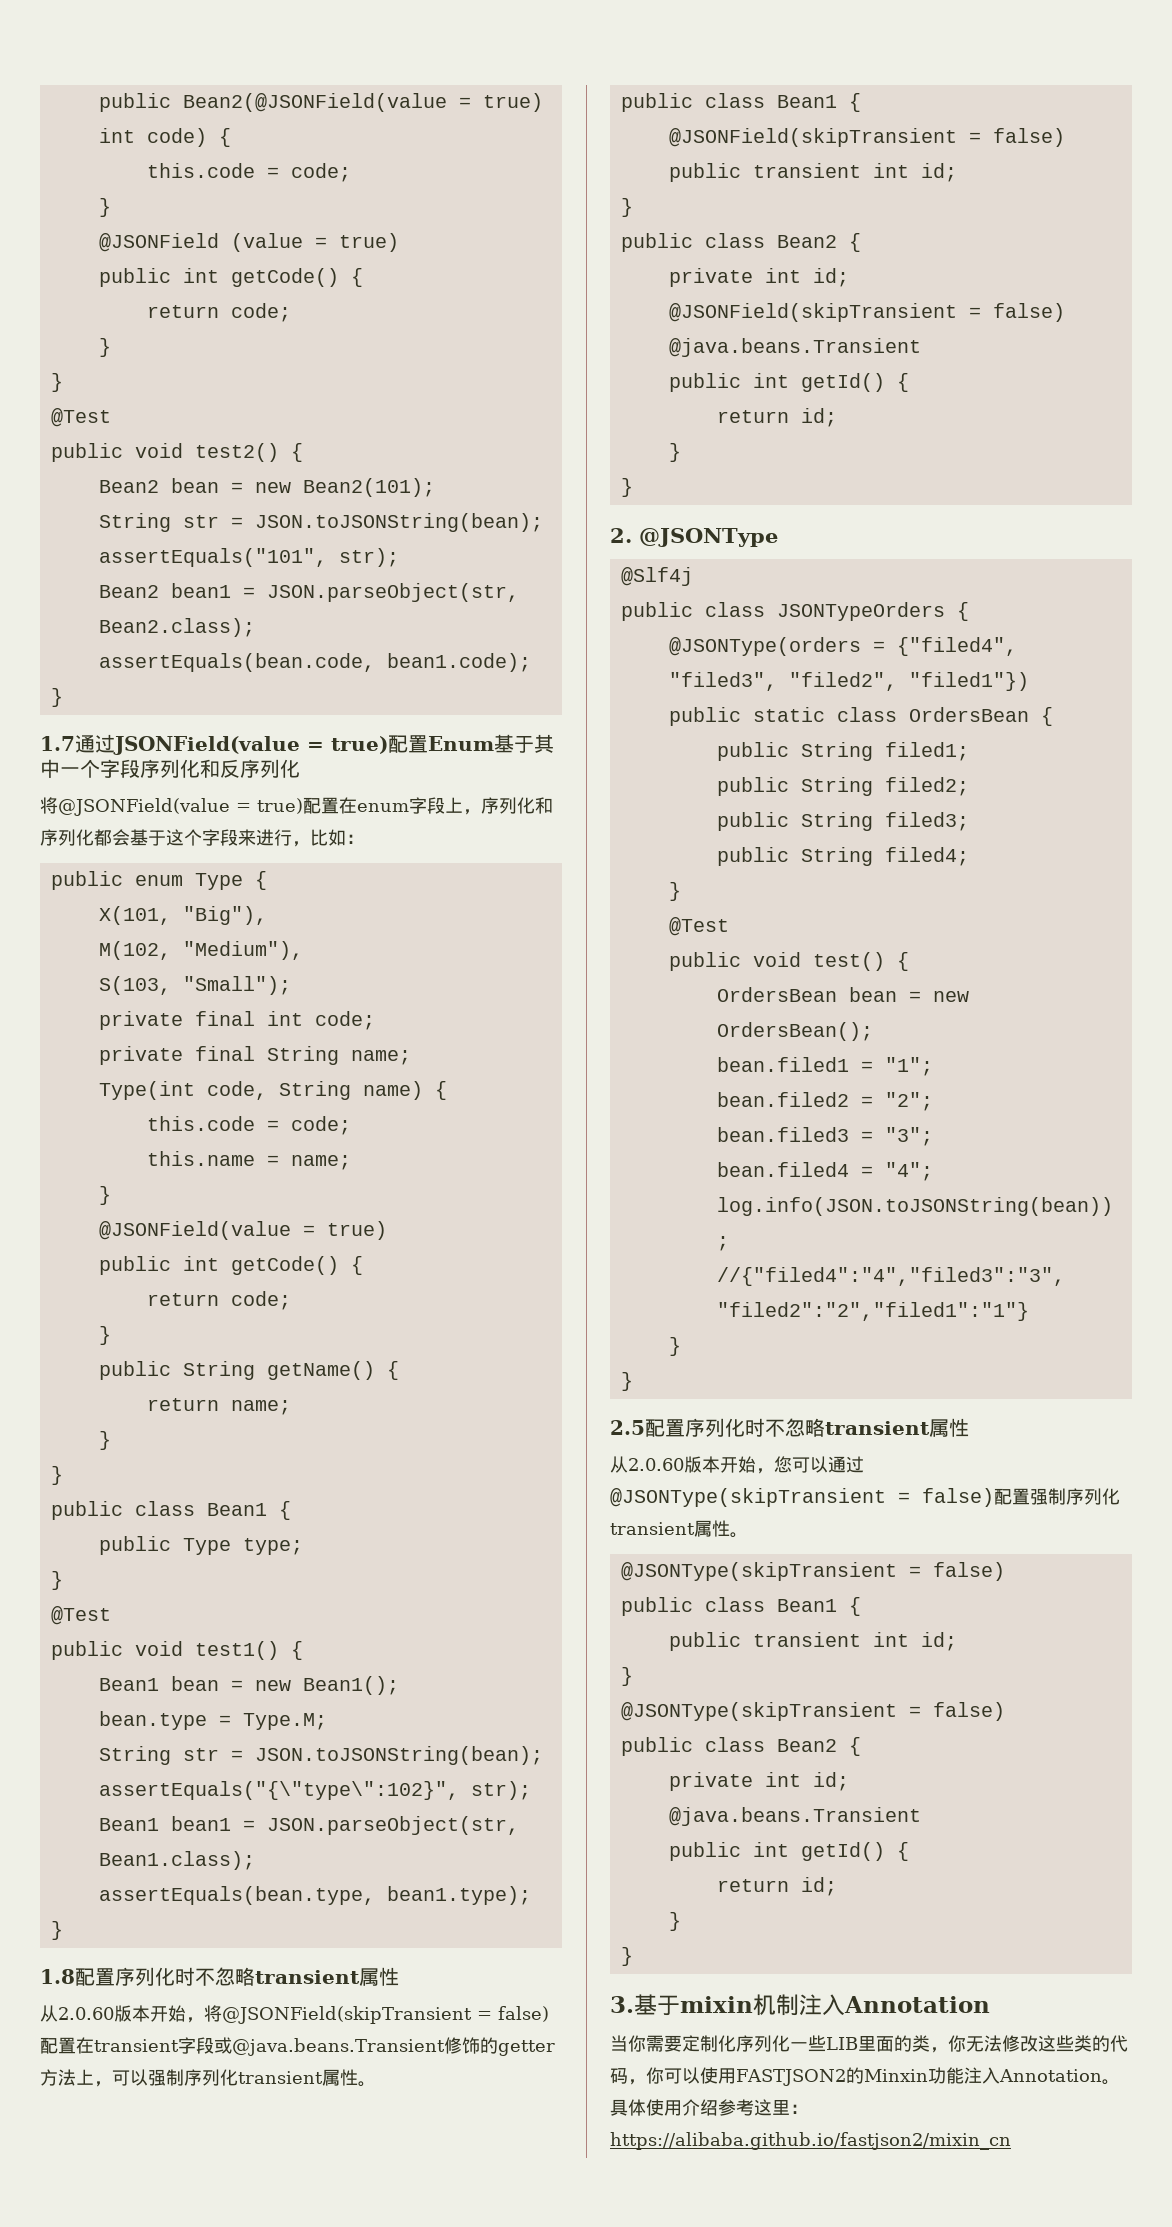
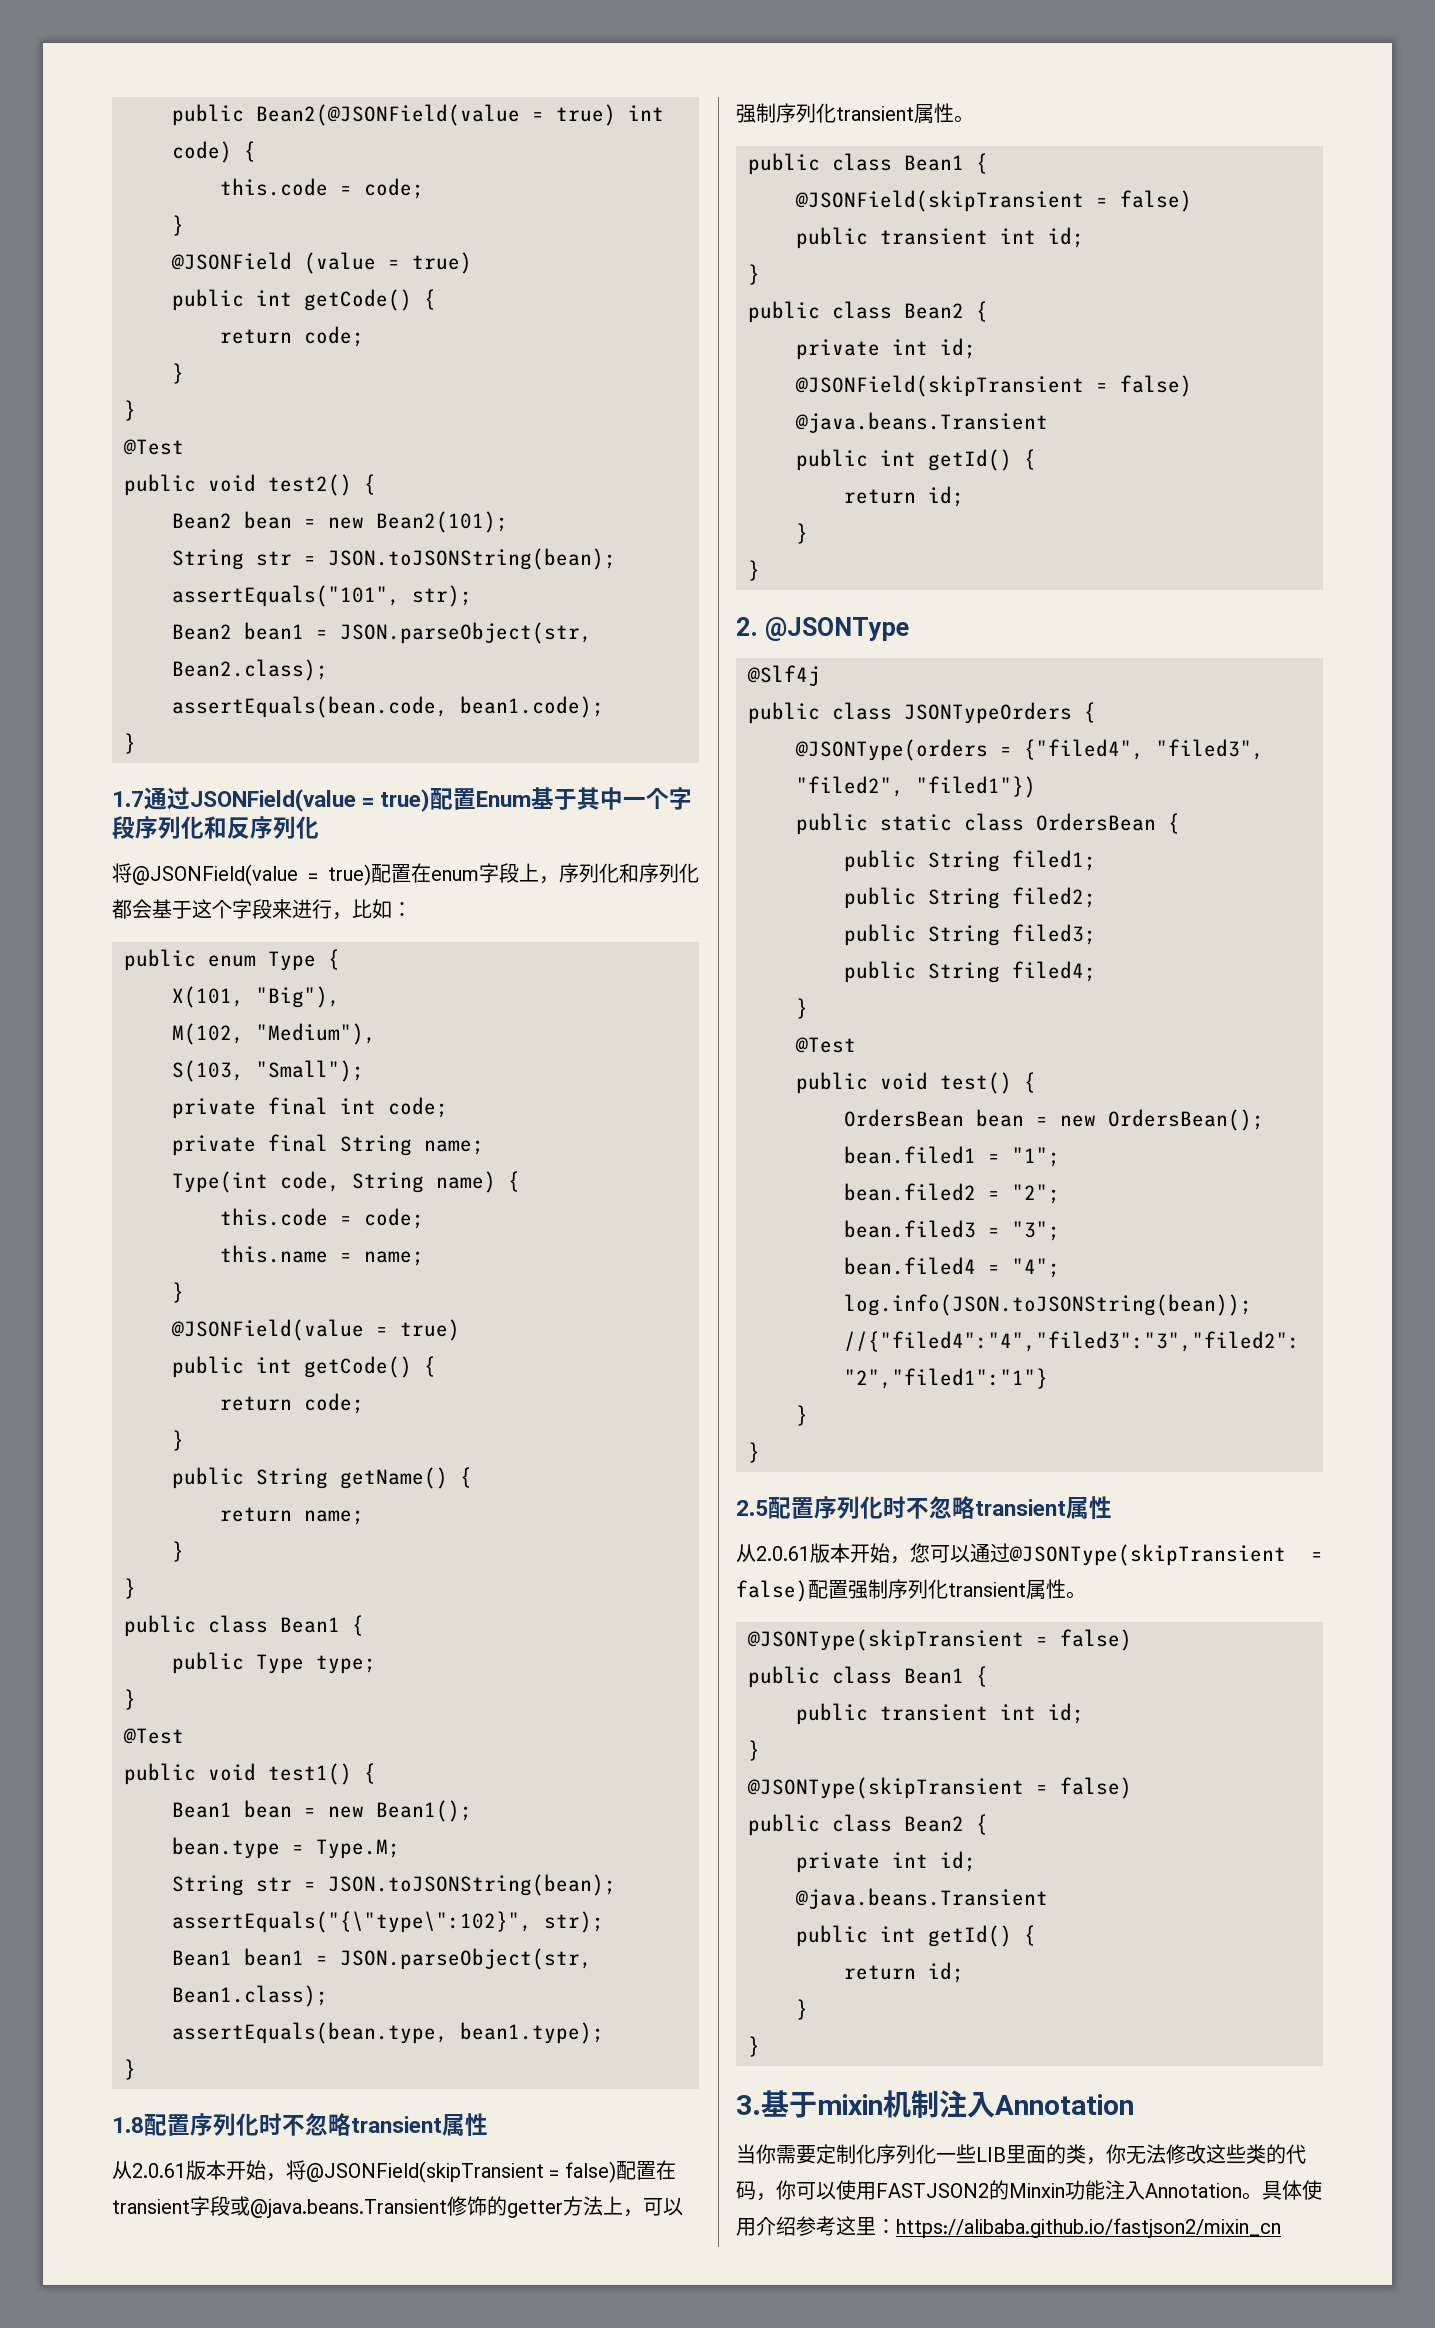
[58,2007,114,2020] 2.0.60 -> [132,2163,186,2178] 2.0.61
[628,1458,684,1471] 2.0.60 -> [756,1546,810,1561] 2.0.61

